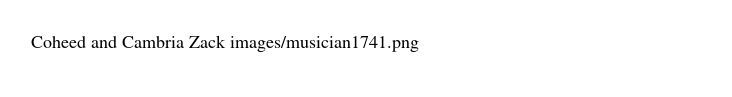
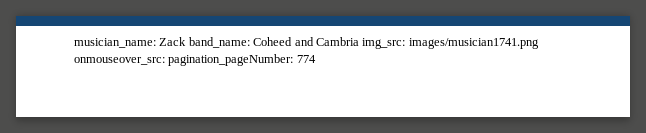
[31,35,419,52] Coheed and Cambria Zack images/musician1741.png -> [74,37,539,49] [74,54,316,66] musician_name: Zack band_name: Coheed and Cambria img_src: images/musician1741.png onmouseover_src: pagination_pageNumber: 774

